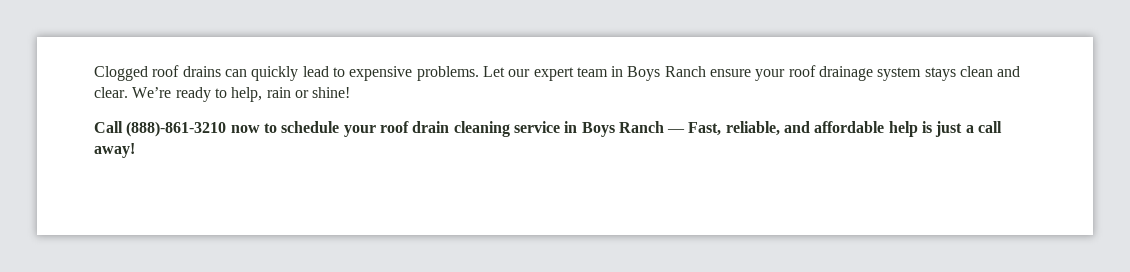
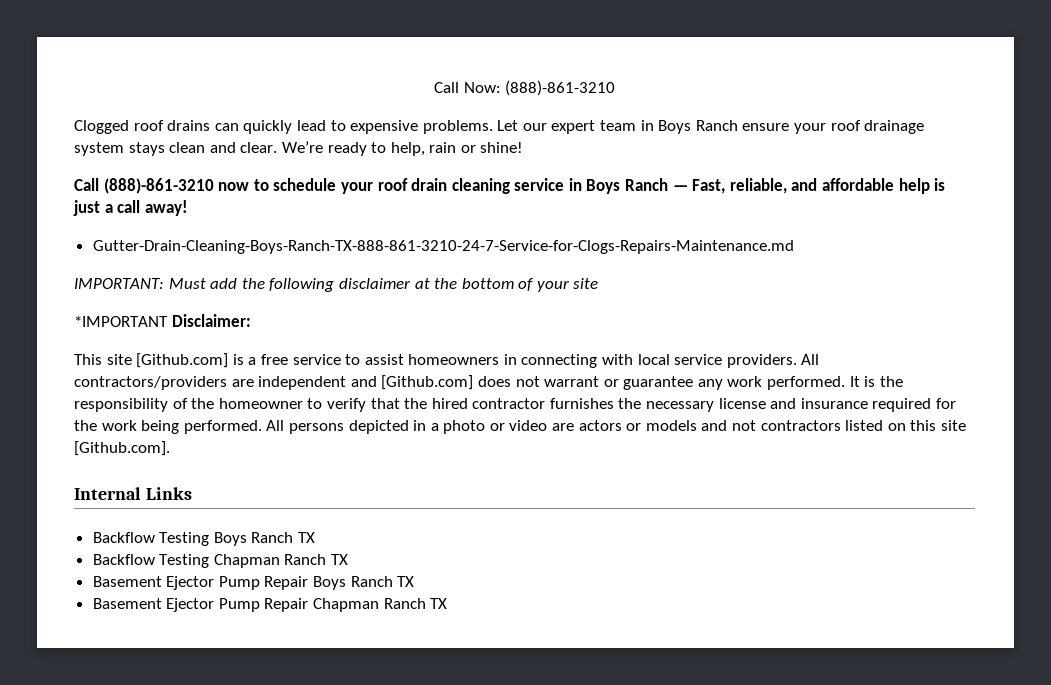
(94, 73) none -> [433,80,616,96] Call Now: (888)-861-3210 //
(135, 150) none -> [92,240,794,254] [74,278,599,292] [74,314,251,327] [74,353,820,368] [74,375,903,390] [74,398,957,412] [74,420,966,434] [74,441,170,456] [74,487,192,500] [92,532,316,546] [92,554,349,568] [92,576,415,590] [92,598,448,612] // Gutter-Drain-Cleaning-Boys-Ranch-TX-888-861-3210-24-7-Service-for-Clogs-Repairs-Maintenance.md // IMPORTANT: Must add the following disclaimer at the bottom of your site // *IMPORTANT Disclaimer: // This site [Github.com] is a free service to assist homeowners in connecting with local service providers. All contractors/providers are independent and [Github.com] does not warrant or guarantee any work performed. It is the responsibility of the homeowner to verify that the hired contractor furnishes the necessary license and insurance required for the work being performed. All persons depicted in a photo or video are actors or models and not contractors listed on this site [Github.com]. // Internal Links // Backflow Testing Boys Ranch TX // Backflow Testing Chapman Ranch TX // Basement Ejector Pump Repair Boys Ranch TX // Basement Ejector Pump Repair Chapman Ranch TX

